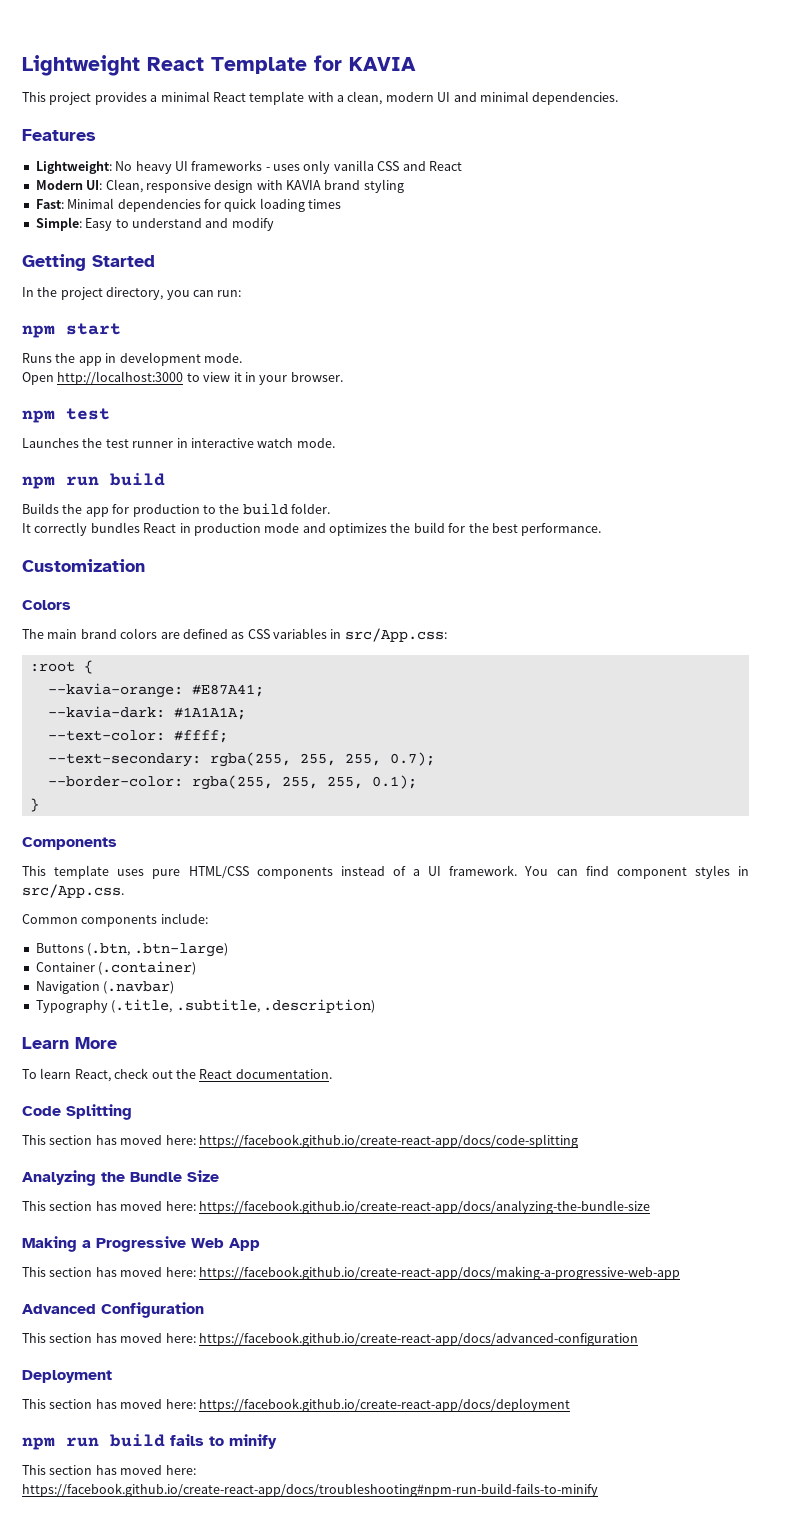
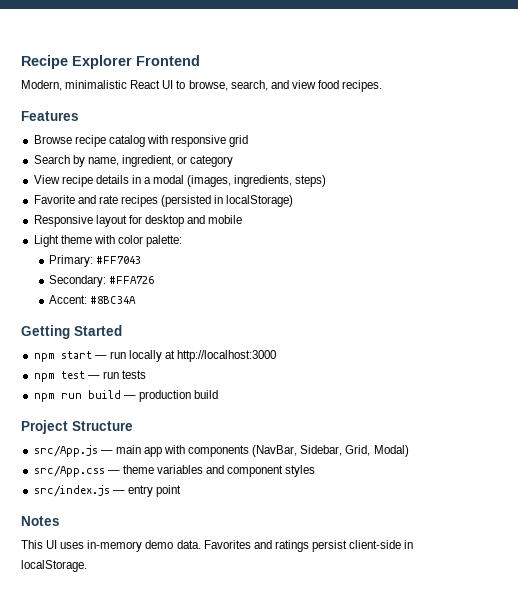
[22,55,416,76] [22,91,619,105] [22,129,96,141] [35,160,462,174] [35,179,404,193] [35,198,341,212] [35,217,274,231] [22,254,155,271] [22,287,242,300] [22,323,121,338] [22,352,242,366] [22,371,343,385] [22,408,110,423] [22,438,335,448] [22,473,165,489] [22,503,330,517] [22,522,602,536] [22,559,145,572] [22,600,71,610] [22,628,447,642] [29,660,93,674] [47,683,264,698] [47,706,246,720] [47,730,228,743] [47,752,435,767] [47,775,417,790] [29,798,39,812] [22,837,117,850] [22,865,749,879] [22,884,124,898] [22,913,208,927] [35,943,228,957] [35,961,197,975] [35,981,175,994] [35,999,375,1013] [22,1037,117,1049] [22,1068,332,1082] [22,1104,132,1120] [22,1134,578,1148] [22,1170,219,1186] [22,1200,650,1214] [22,1236,260,1252] [22,1266,680,1280] [22,1302,204,1318] [22,1332,638,1346] [22,1370,112,1383] [22,1398,570,1412] [22,1434,277,1450] [22,1465,196,1475] [22,1483,598,1497] Lightweight React Template for KAVIA // This project provides a minimal React template with a clean, modern UI and minimal dependencies. // Features // Lightweight: No heavy UI frameworks - uses only vanilla CSS and React // Modern UI: Clean, responsive design with KAVIA brand styling // Fast: Minimal dependencies for quick loading times // Simple: Easy to understand and modify // Getting Started // In the project directory, you can run: // npm start // Runs the app in development mode. // Open http://localhost:3000 to view it in your browser. // npm test // Launches the test runner in interactive watch mode. // npm run build // Builds the app for production to the build folder. // It correctly bundles React in production mode and optimizes the build for the best performance. // Customization // Colors // The main brand colors are defined as CSS variables in src/App.css: // :root { // --kavia-orange: #E87A41; // --kavia-dark: #1A1A1A; // --text-color: #ffff; // --text-secondary: rgba(255, 255, 255, 0.7); // --border-color: rgba(255, 255, 255, 0.1); // } // Components // This template uses pure HTML/CSS components instead of a UI framework. You can find component styles in src/App.css. // Common components include: // Buttons (.btn, .btn-large) // Container (.container) // Navigation (.navbar) // Typography (.title, .subtitle, .description) // Learn More // To learn React, check out the React documentation. // Code Splitting // This section has moved here: https://facebook.github.io/create-react-app/docs/code-splitting // Analyzing the Bundle Size // This section has moved here: https://facebook.github.io/create-react-app/docs/analyzing-the-bundle-size // Making a Progressive Web App // This section has moved here: https://facebook.github.io/create-react-app/docs/making-a-progressive-web-app // Advanced Configuration // This section has moved here: https://facebook.github.io/create-react-app/docs/advanced-configuration // Deployment // This section has moved here: https://facebook.github.io/create-react-app/docs/deployment // npm run build fails to minify // This section has moved here: https://facebook.github.io/create-react-app/docs/troubleshooting#npm-run-build-fails-to-minify -> [21,55,200,69] [21,80,383,92] [21,111,79,121] [33,135,249,147] [33,155,234,167] [33,175,327,187] [33,195,294,207] [33,215,243,227] [33,235,183,247] [49,255,142,267] [49,275,155,287] [49,295,137,304] [21,325,122,339] [33,350,277,362] [33,370,146,382] [33,390,218,402] [21,420,133,434] [33,445,409,457] [33,465,316,477] [33,485,181,497] [21,516,60,526] [21,540,414,552] [21,560,87,572] Recipe Explorer Frontend // Modern, minimalistic React UI to browse, search, and view food recipes. // Features // Browse recipe catalog with responsive grid // Search by name, ingredient, or category // View recipe details in a modal (images, ingredients, steps) // Favorite and rate recipes (persisted in localStorage) // Responsive layout for desktop and mobile // Light theme with color palette: // Primary: #FF7043 // Secondary: #FFA726 // Accent: #8BC34A // Getting Started // npm start — run locally at http://localhost:3000 // npm test — run tests // npm run build — production build // Project Structure // src/App.js — main app with components (NavBar, Sidebar, Grid, Modal) // src/App.css — theme variables and component styles // src/index.js — entry point // Notes // This UI uses in-memory demo data. Favorites and ratings persist client-side in localStorage.

